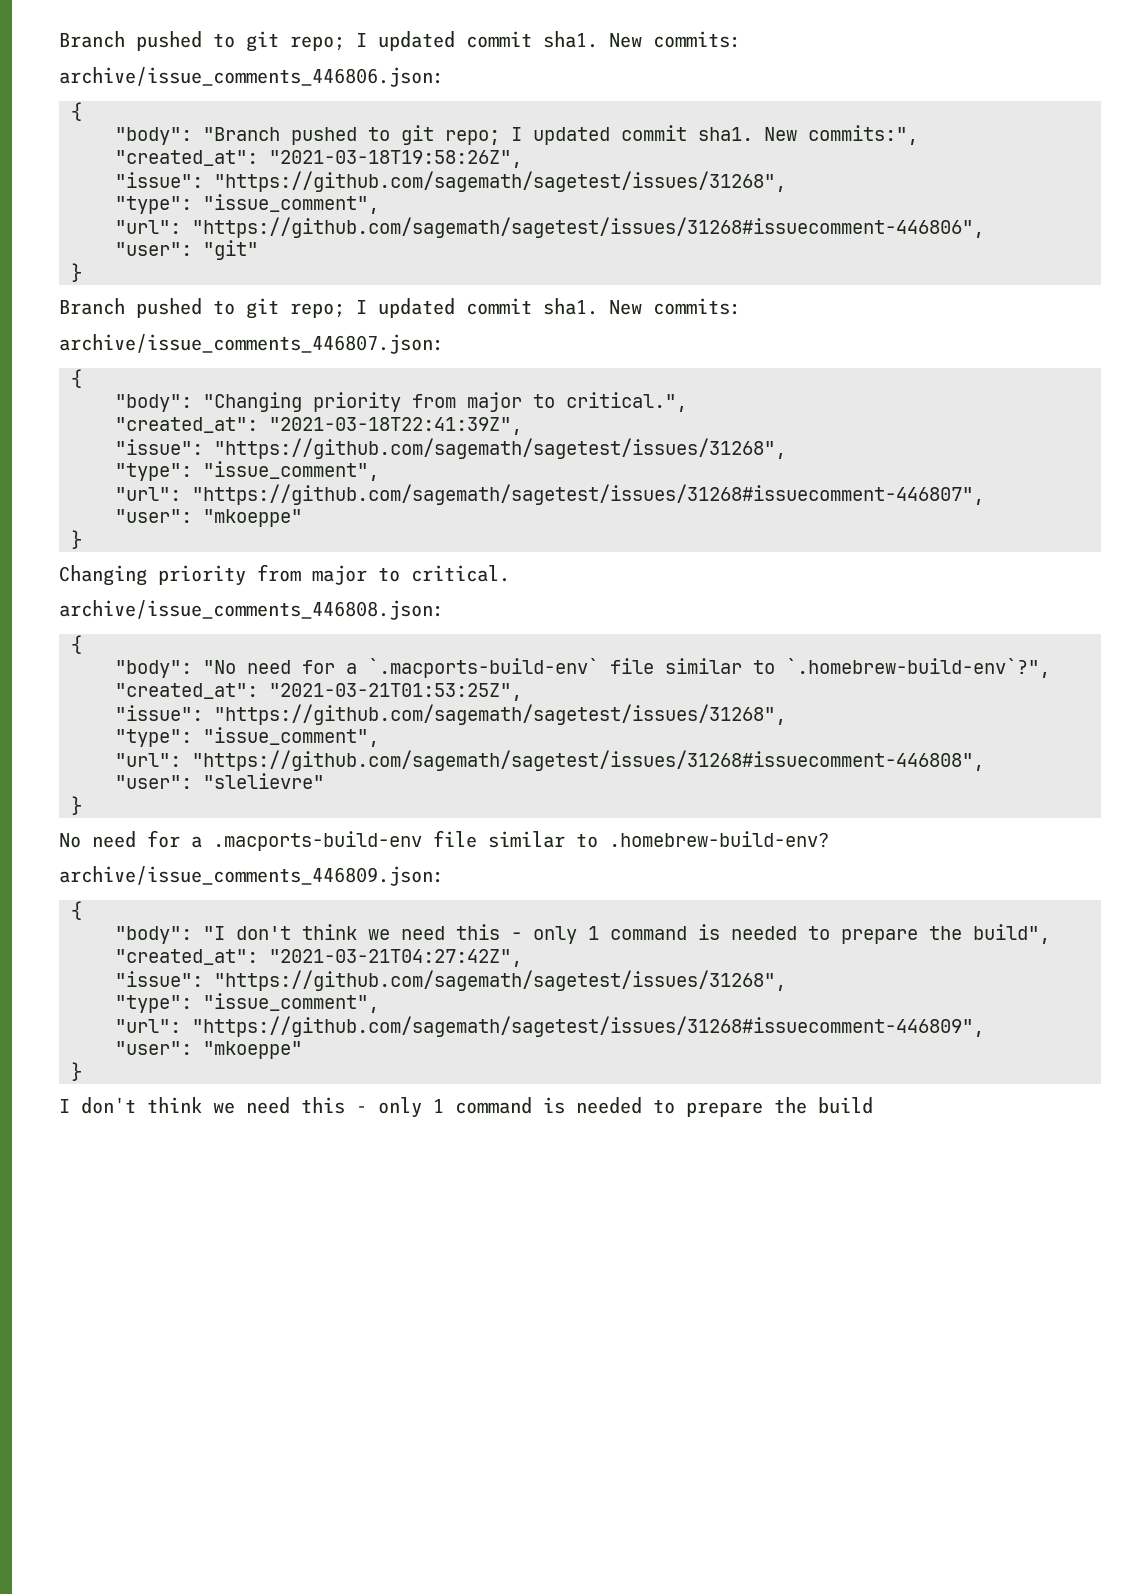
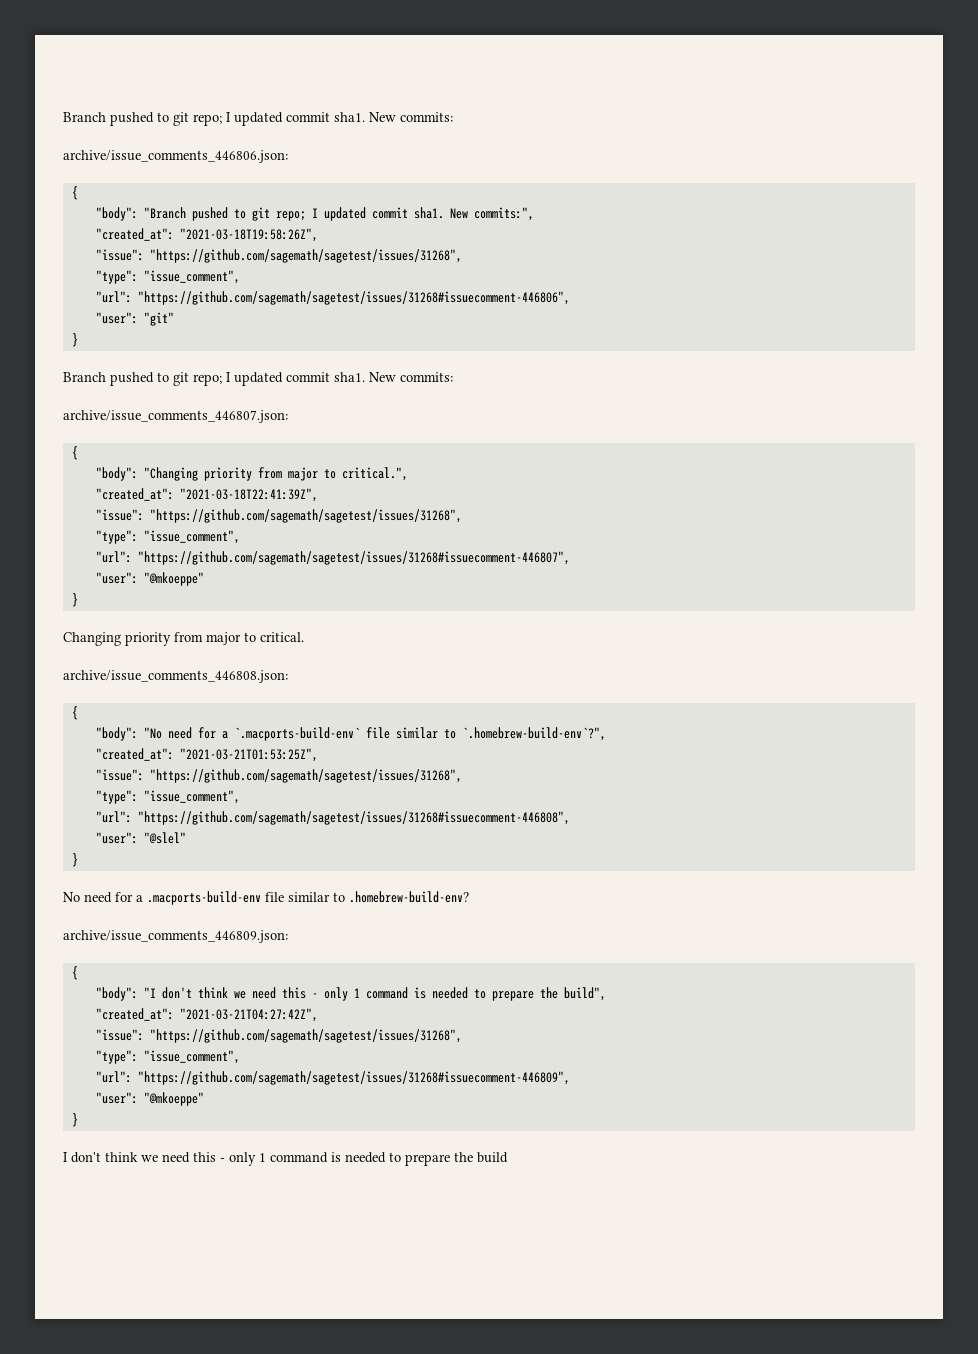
[203,509,302,527] "mkoeppe" -> [143,572,204,586] "@mkoeppe"
[203,773,324,789] "slelievre" -> [143,832,186,844] "@slel"
[203,1041,302,1059] "mkoeppe" -> [143,1092,204,1106] "@mkoeppe"

